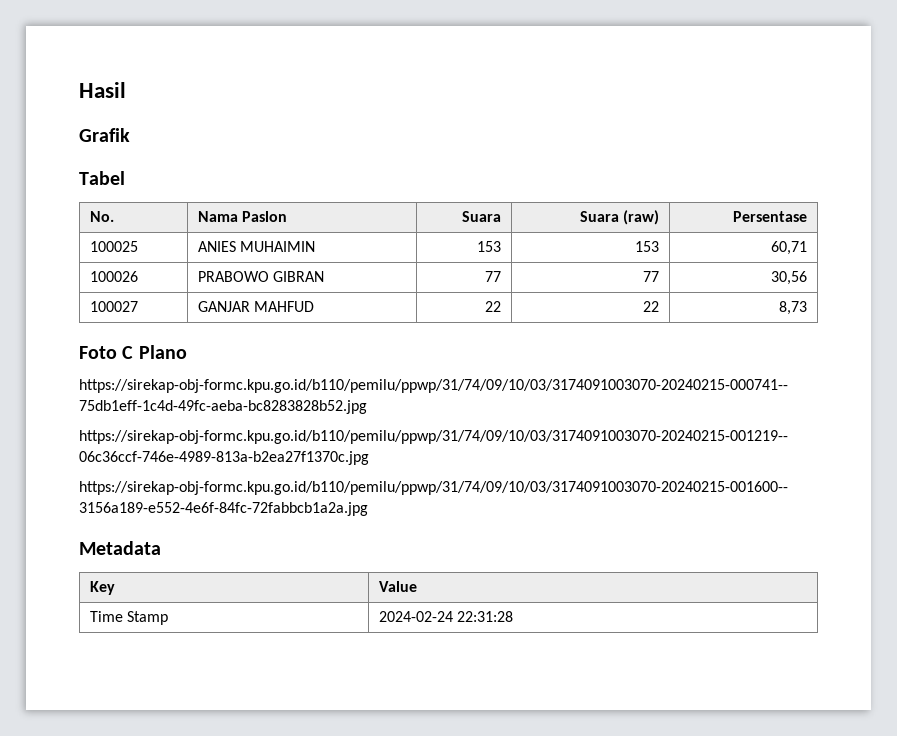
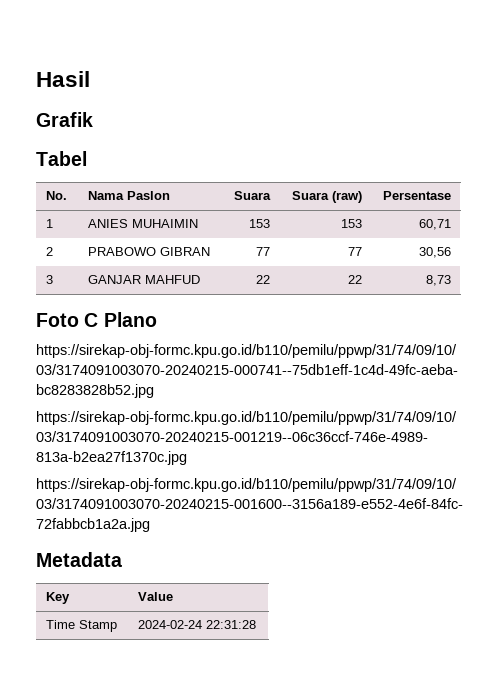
[90,241,139,252] 100025 -> [46,219,54,228] 1
[90,271,139,282] 100026 -> [46,247,54,256] 2
[90,301,139,312] 100027 -> [46,275,54,284] 3

